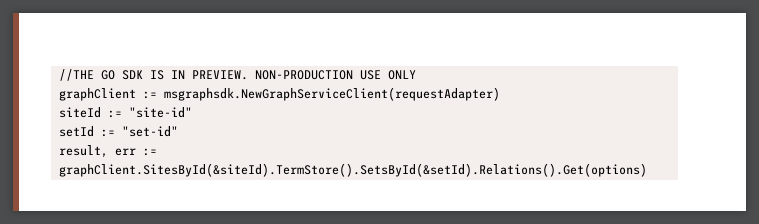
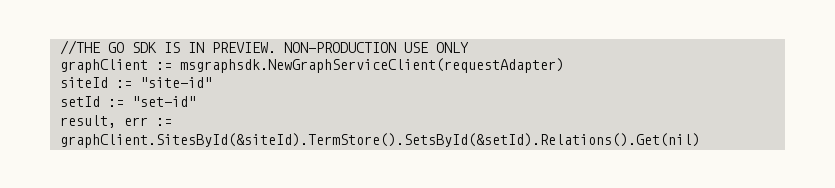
[58,163,647,177] graphClient.SitesById(&siteId).TermStore().SetsById(&setId).Relations().Get(options) -> [59,133,700,148] graphClient.SitesById(&siteId).TermStore().SetsById(&setId).Relations().Get(nil)

